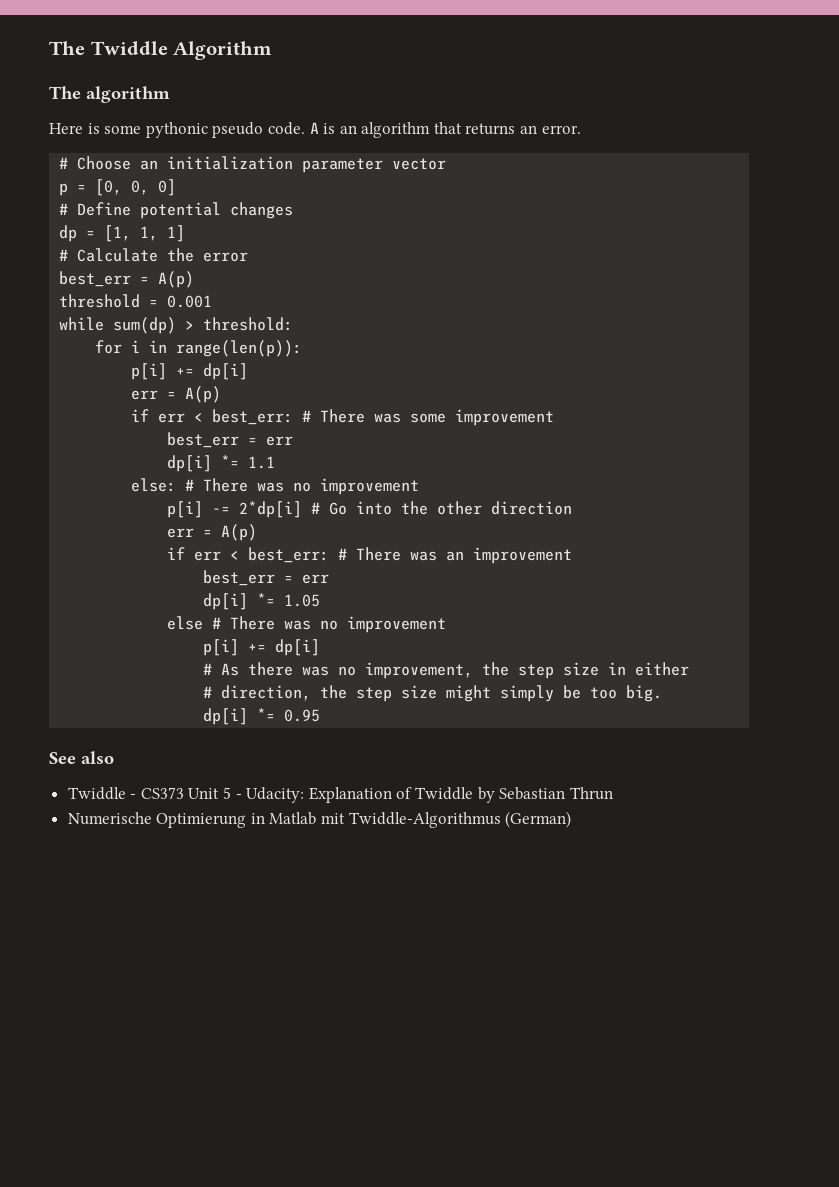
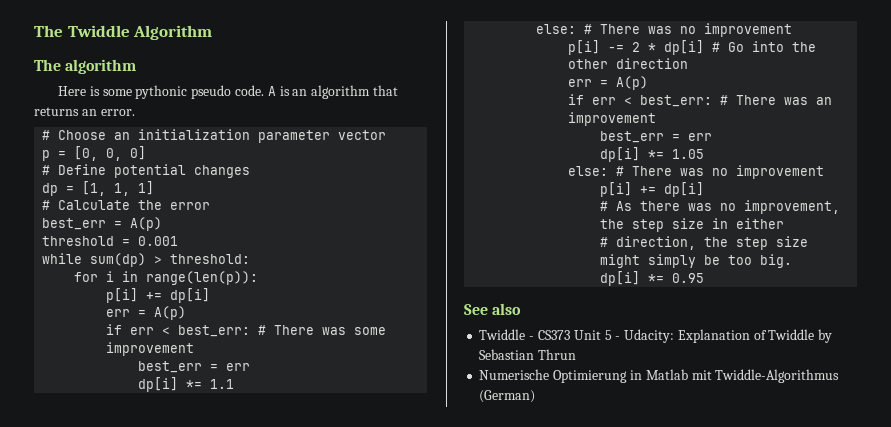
[239,501,303,518] 2*dp[i] -> [632,40,705,55] 2 * dp[i]
[167,616,204,630] else -> [568,166,609,176] else:

